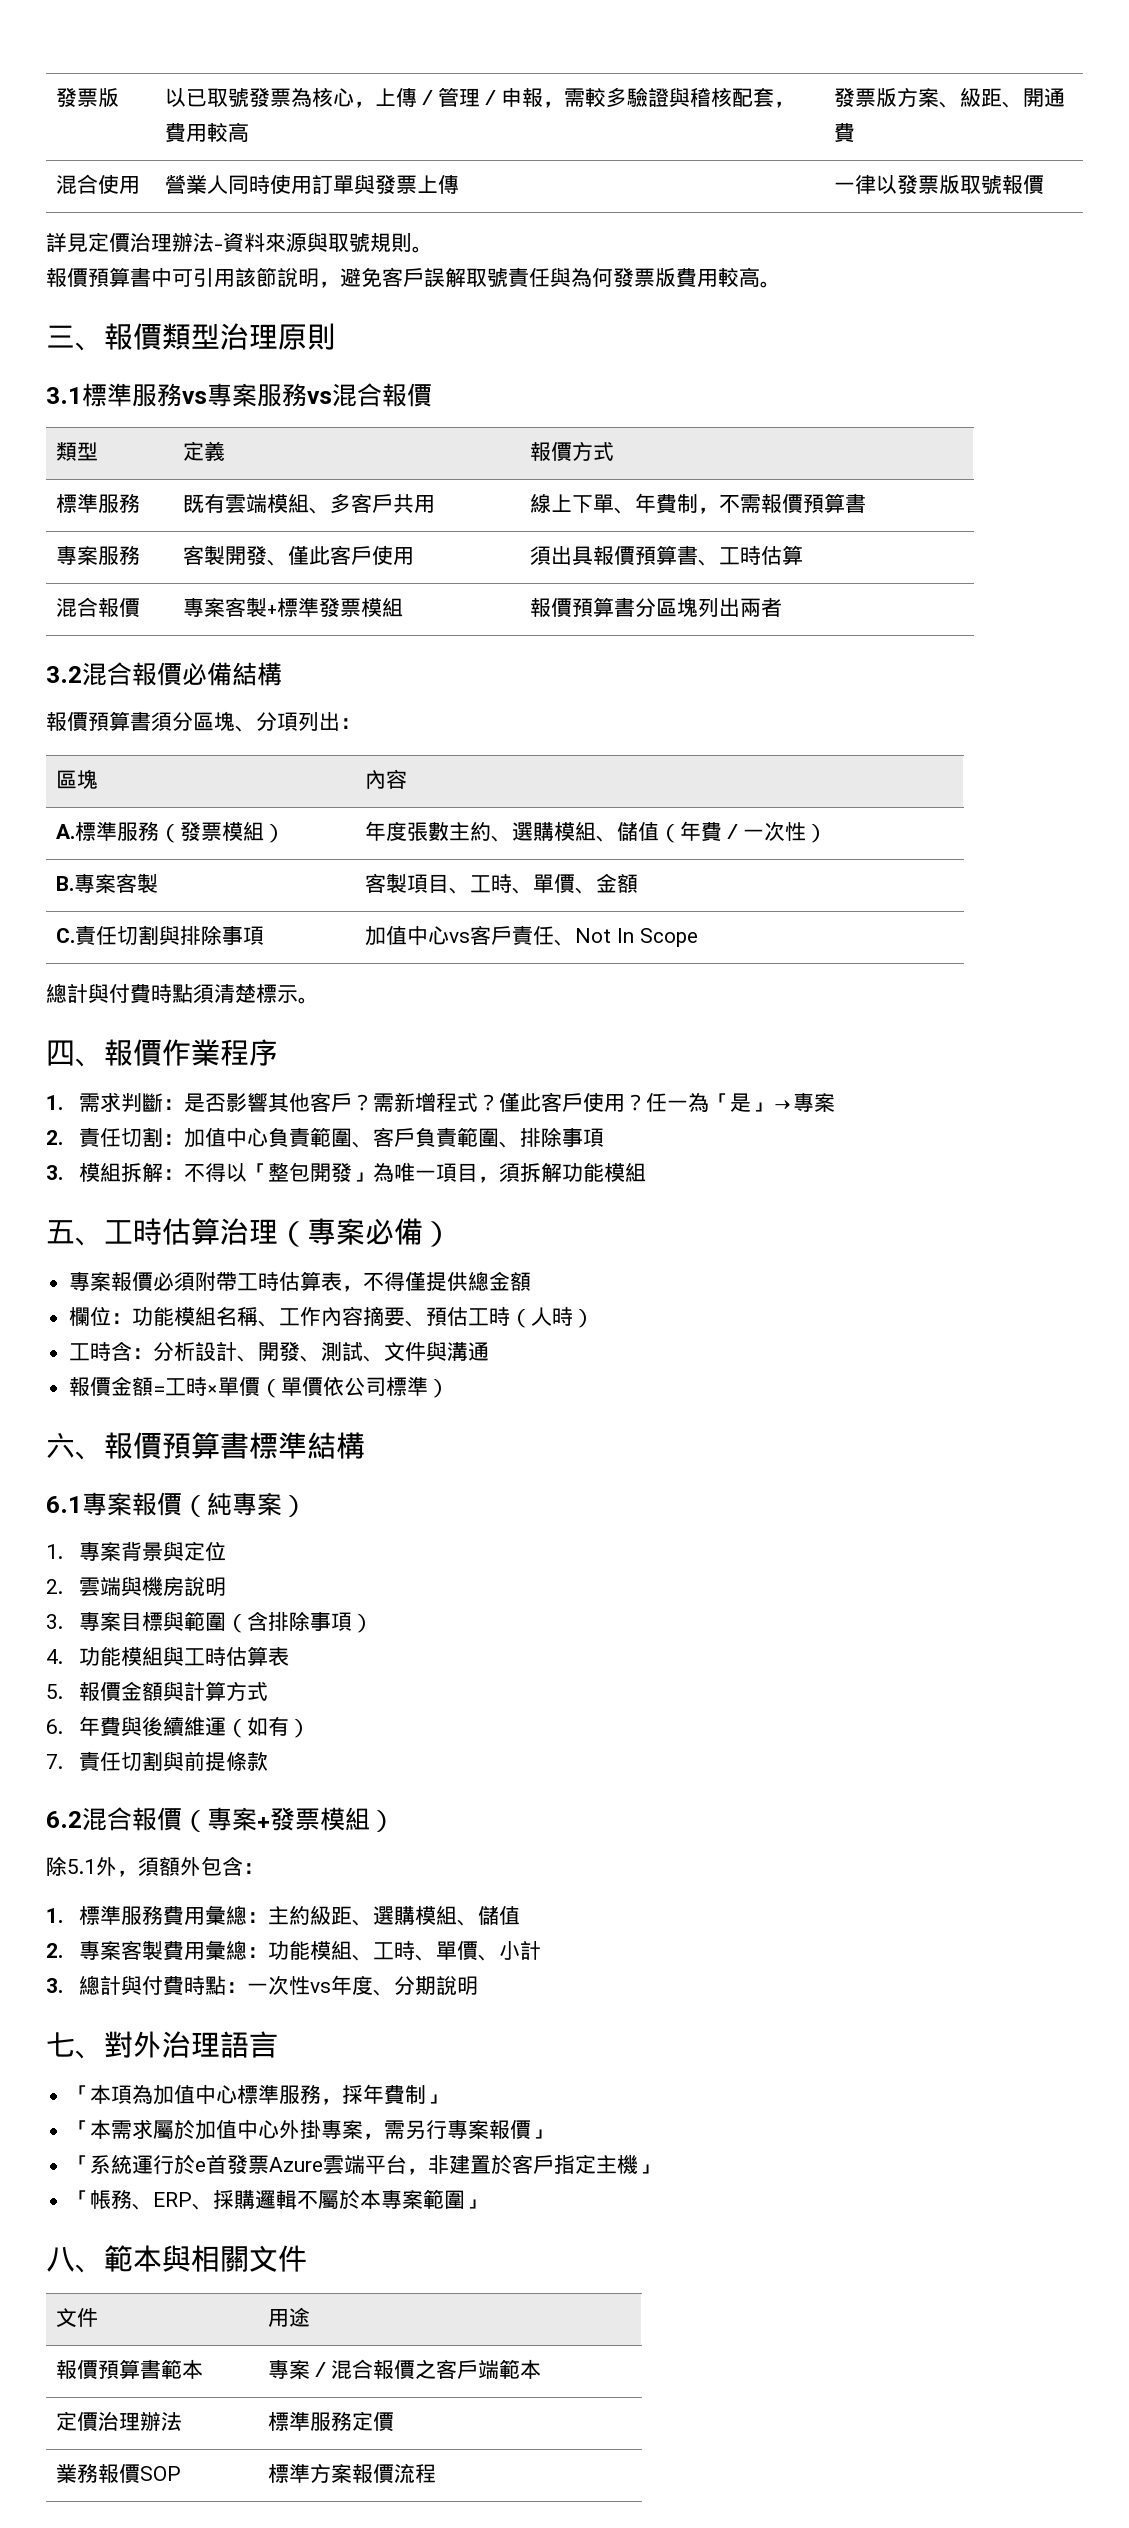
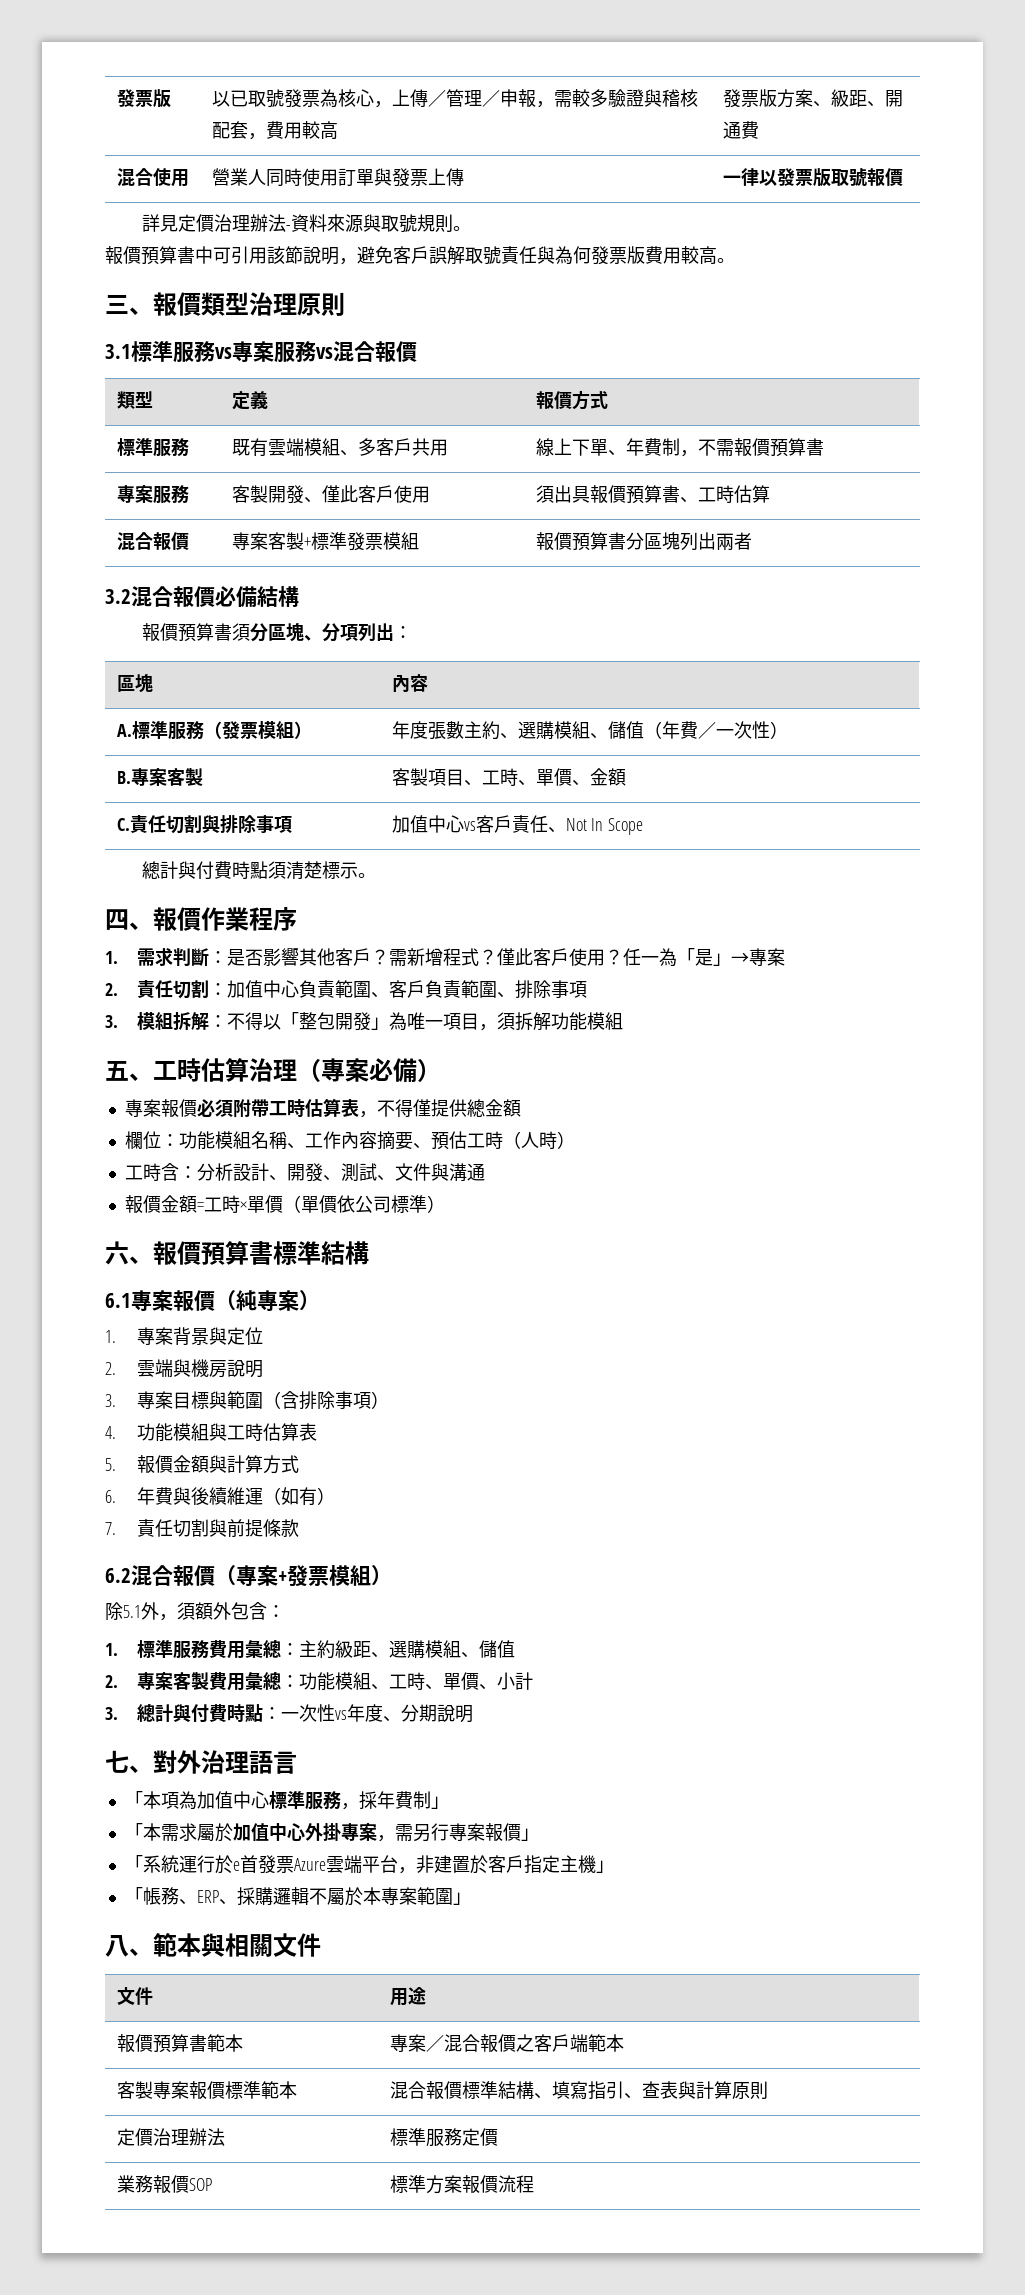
(542, 2369) none -> [116,2081,297,2099] [389,2081,768,2100] // 客製專案報價標準範本 | 混合報價標準結構、填寫指引、查表與計算原則

